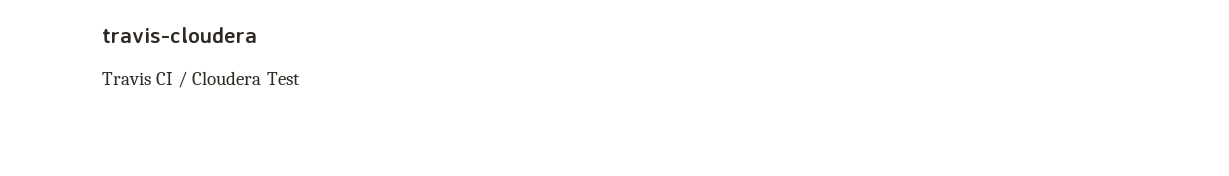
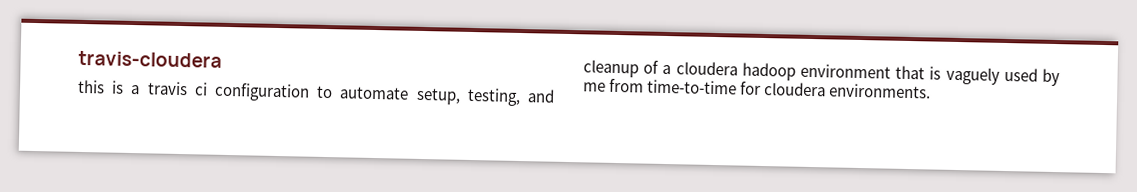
[102,71,300,88] Travis CI / Cloudera Test -> [77,79,555,106] [583,59,1060,87] [583,78,932,99] this is a travis ci configuration to automate setup, testing, and cleanup of a cloudera hadoop environment that is vaguely used by me from time-to-time for cloudera environments.

